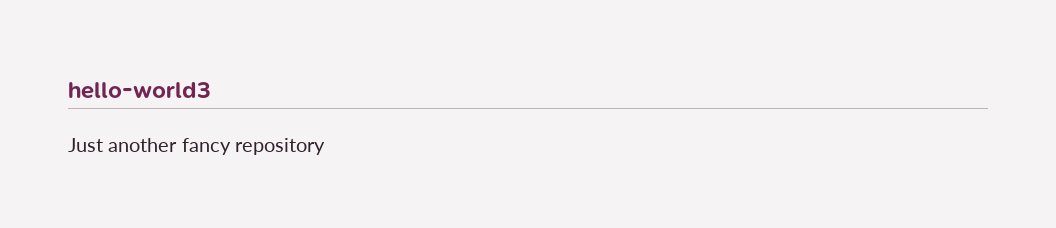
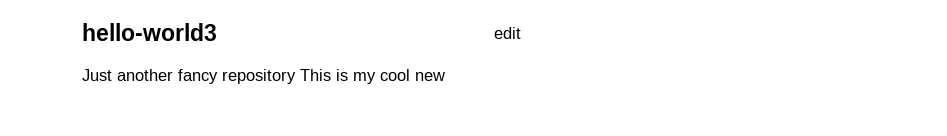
(325, 146) none -> [300,69,445,84] [494,27,521,39] This is my cool new edit

